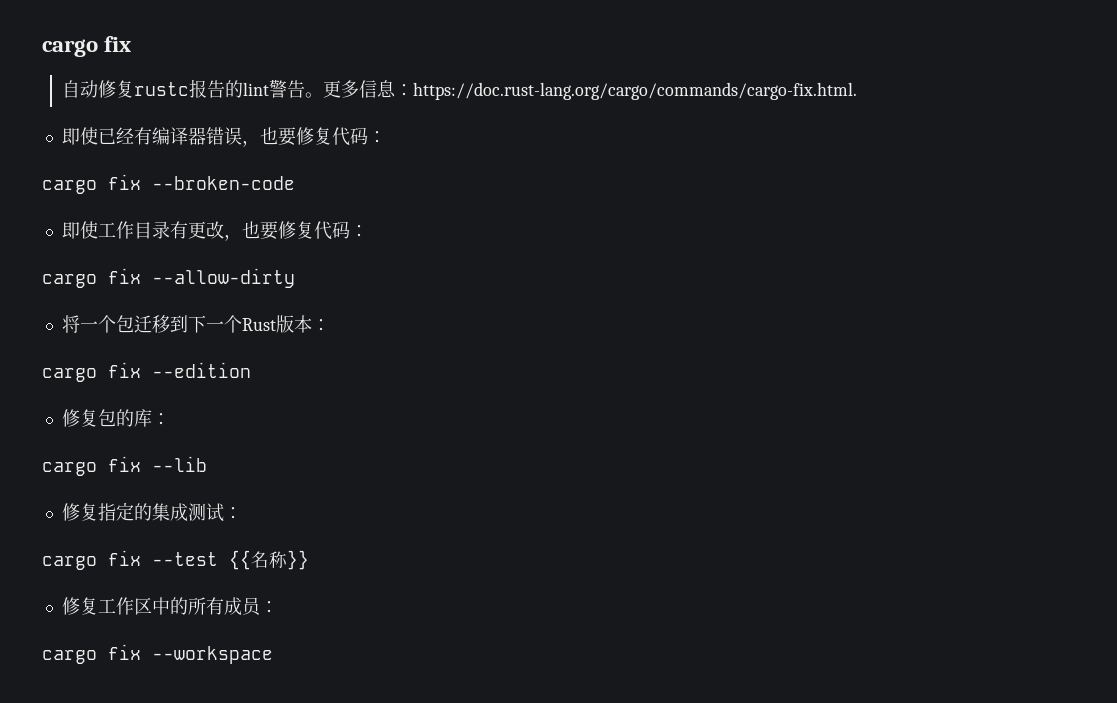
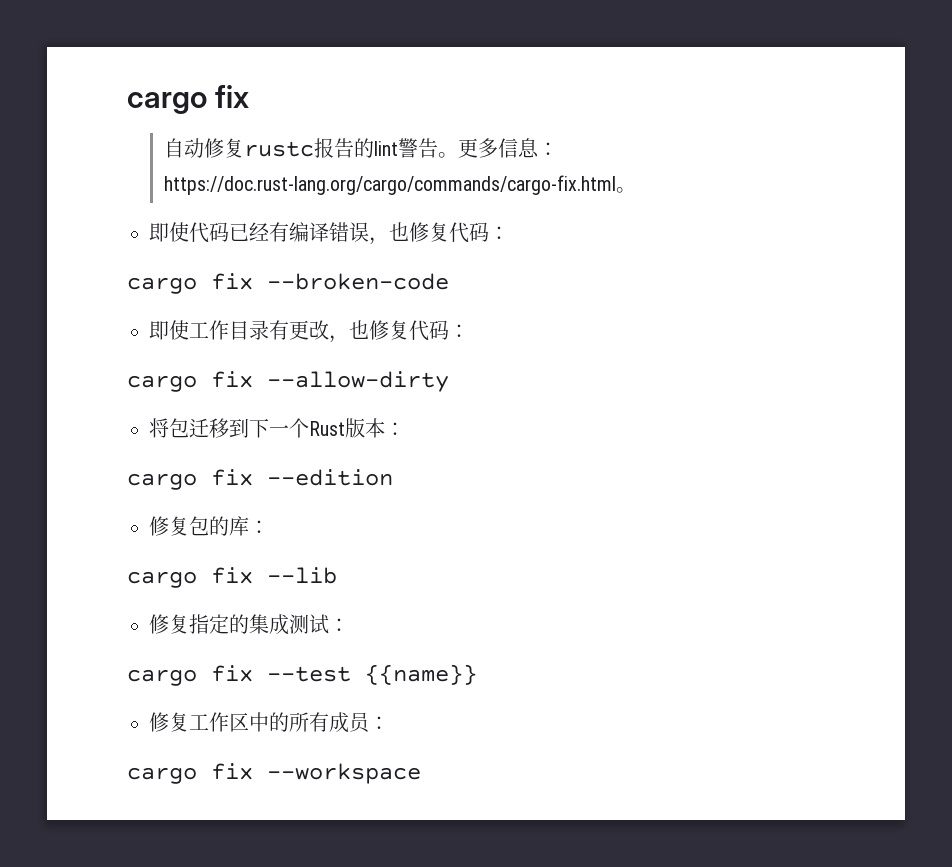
[413,82,858,100] [61,127,98,145] https://doc.rust-lang.org/cargo/commands/cargo-fix.html. // 即使 -> [163,175,636,195] [149,222,229,243] https://doc.rust-lang.org/cargo/commands/cargo-fix.html。 // 即使代码
[187,127,206,145] 器 -> (329, 232) none
[277,127,296,146] 要 -> (409, 231) none
[259,221,278,240] 要 -> (369, 329) none
[79,315,116,333] 一个 -> (169, 428) none
[229,550,309,570] {{名称}} -> [365,664,477,685] {{name}}

